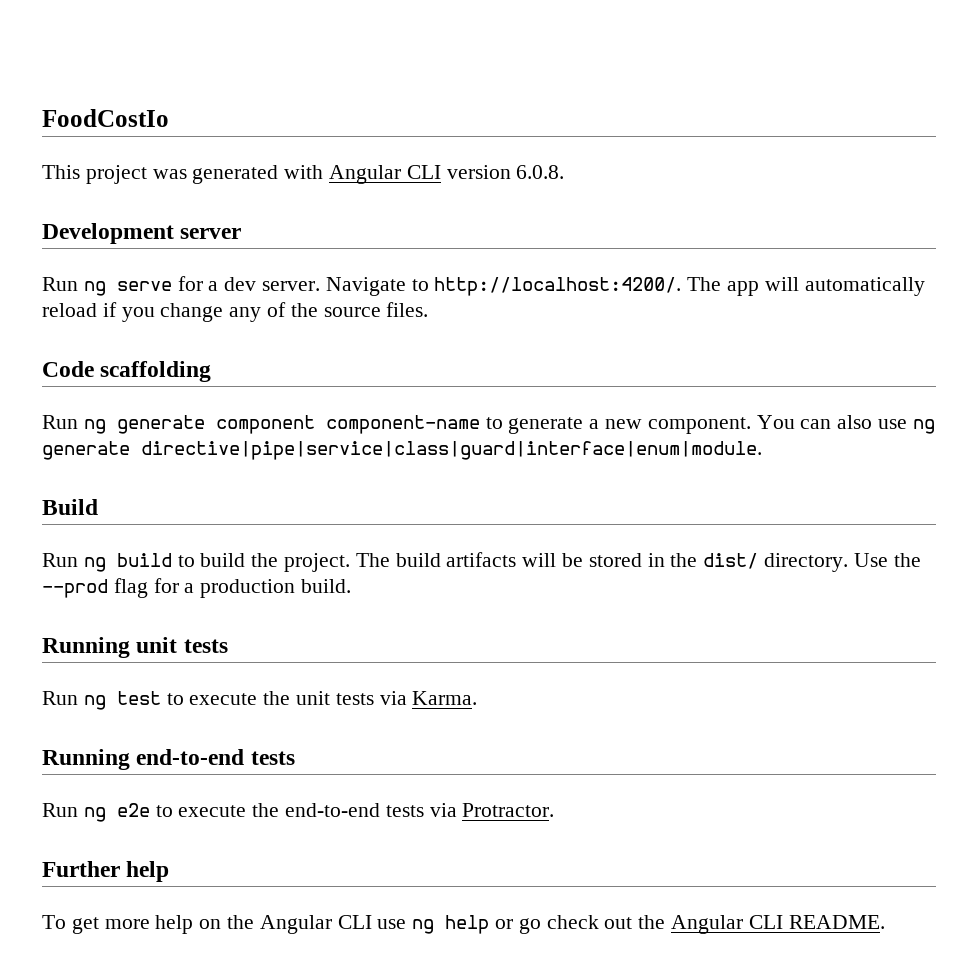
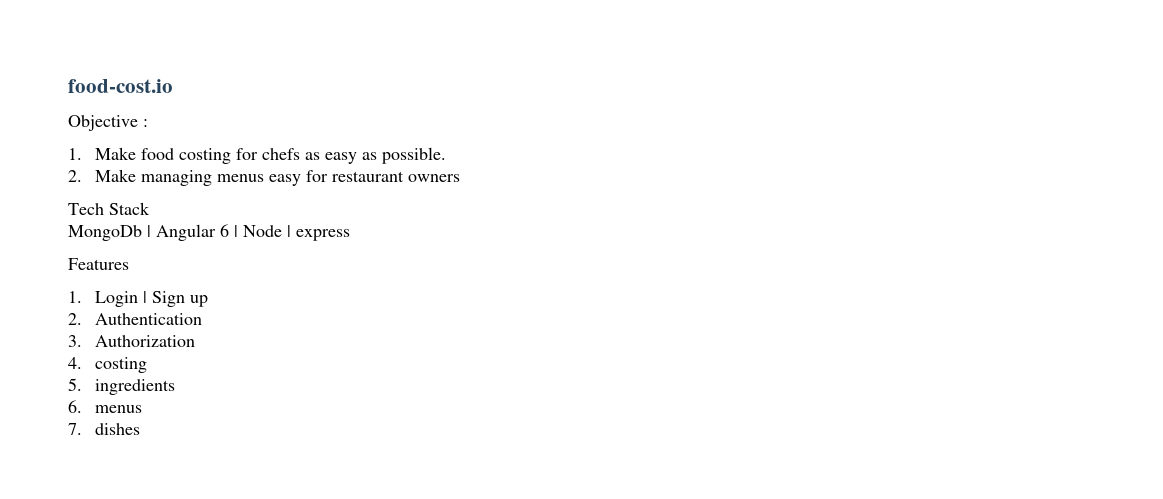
[42,109,169,127] [42,165,565,184] [42,223,242,244] [42,276,925,296] [42,302,429,322] [42,361,212,382] [42,415,935,434] [42,441,762,460] [42,499,98,515] [42,552,921,572] [42,578,352,598] [42,637,228,658] [42,691,478,710] [42,749,295,770] [42,803,555,822] [42,861,170,882] [42,915,885,934] FoodCostIo // This project was generated with Angular CLI version 6.0.8. // Development server // Run ng serve for a dev server. Navigate to http://localhost:4200/. The app will automatically reload if you change any of the source files. // Code scaffolding // Run ng generate component component-name to generate a new component. You can also use ng generate directive|pipe|service|class|guard|interface|enum|module. // Build // Run ng build to build the project. The build artifacts will be stored in the dist/ directory. Use the --prod flag for a production build. // Running unit tests // Run ng test to execute the unit tests via Karma. // Running end-to-end tests // Run ng e2e to execute the end-to-end tests via Protractor. // Further help // To get more help on the Angular CLI use ng help or go check out the Angular CLI README. -> [68,79,173,93] [68,115,148,131] [68,147,447,164] [68,169,461,186] [68,202,150,215] [68,224,350,241] [68,258,129,270] [68,291,209,307] [68,313,203,325] [68,335,196,347] [68,357,148,373] [68,378,176,395] [68,400,143,413] [68,423,141,435] food-cost.io // Objective : // 1. Make food costing for chefs as easy as possible. // 2. Make managing menus easy for restaurant owners // Tech Stack // MongoDb | Angular 6 | Node | express // Features // 1. Login | Sign up // 2. Authentication // 3. Authorization // 4. costing // 5. ingredients // 6. menus // 7. dishes

